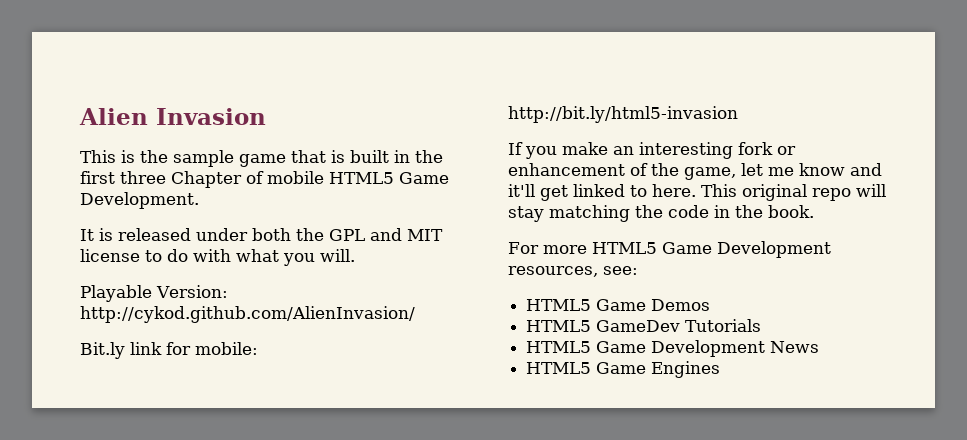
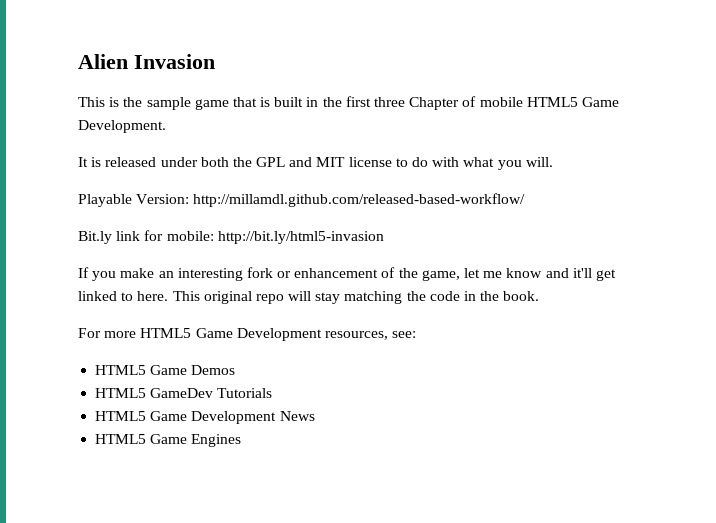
[80,306,415,323] http://cykod.github.com/AlienInvasion/ -> [193,193,526,207] http://millamdl.github.com/released-based-workflow/

